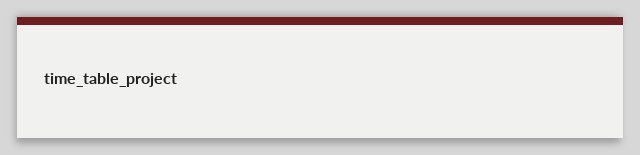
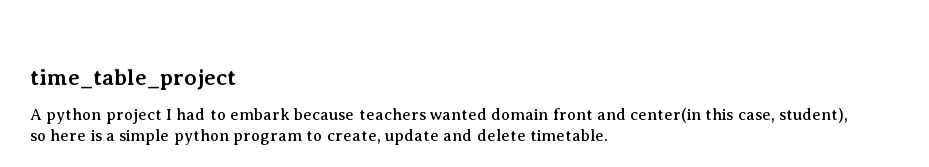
(177, 80) none -> [30,108,849,124] [30,129,608,145] // A python project I had to embark because teachers wanted domain front and center(in this case, student), so here is a simple python program to create, update and delete timetable.

